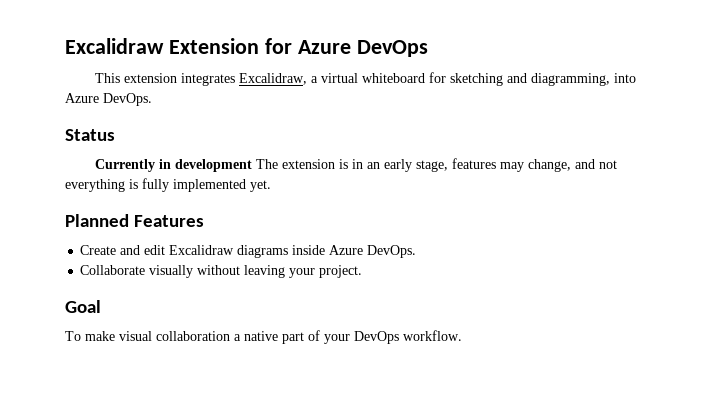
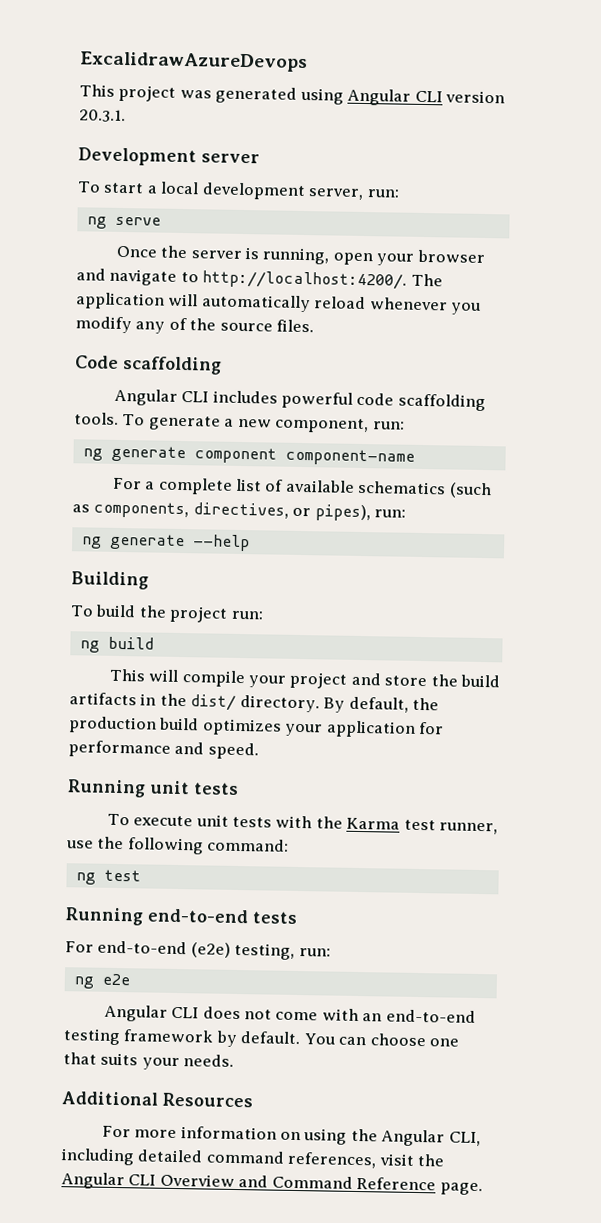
[65,38,428,57] [94,72,636,86] [65,93,152,106] [65,129,115,141] [94,158,617,172] [65,178,271,192] [65,214,205,227] [80,245,417,258] [80,265,363,278] [65,300,101,313] [65,330,462,344] Excalidraw Extension for Azure DevOps // This extension integrates Excalidraw, a virtual whiteboard for sketching and diagramming, into Azure DevOps. // Status // Currently in development The extension is in an early stage, features may change, and not everything is fully implemented yet. // Planned Features // Create and edit Excalidraw diagrams inside Azure DevOps. // Collaborate visually without leaving your project. // Goal // To make visual collaboration a native part of your DevOps workflow. -> [79,51,308,73] [79,84,506,106] [79,109,126,123] [78,147,260,167] [77,181,400,201] [86,216,161,229] [115,245,486,266] [76,268,443,290] [75,292,482,315] [75,316,315,334] [75,355,222,375] [113,388,486,412] [74,412,405,434] [82,445,415,466] [112,477,492,499] [72,501,407,522] [81,533,250,552] [71,571,149,590] [70,604,263,623] [79,636,154,653] [108,668,501,689] [69,692,440,713] [68,716,445,738] [68,740,259,760] [67,779,239,798] [106,813,499,835] [66,836,290,855] [75,869,141,885] [65,907,298,926] [65,940,331,960] [73,973,130,989] [103,1004,476,1023] [63,1028,460,1048] [63,1052,235,1071] [61,1091,253,1108] [101,1125,481,1147] [61,1148,446,1169] [61,1172,483,1196] ExcalidrawAzureDevops // This project was generated using Angular CLI version 20.3.1. // Development server // To start a local development server, run: // ng serve // Once the server is running, open your browser and navigate to http://localhost:4200/. The application will automatically reload whenever you modify any of the source files. // Code scaffolding // Angular CLI includes powerful code scaffolding tools. To generate a new component, run: // ng generate component component-name // For a complete list of available schematics (such as components, directives, or pipes), run: // ng generate --help // Building // To build the project run: // ng build // This will compile your project and store the build artifacts in the dist/ directory. By default, the production build optimizes your application for performance and speed. // Running unit tests // To execute unit tests with the Karma test runner, use the following command: // ng test // Running end-to-end tests // For end-to-end (e2e) testing, run: // ng e2e // Angular CLI does not come with an end-to-end testing framework by default. You can choose one that suits your needs. // Additional Resources // For more information on using the Angular CLI, including detailed command references, visit the Angular CLI Overview and Command Reference page.

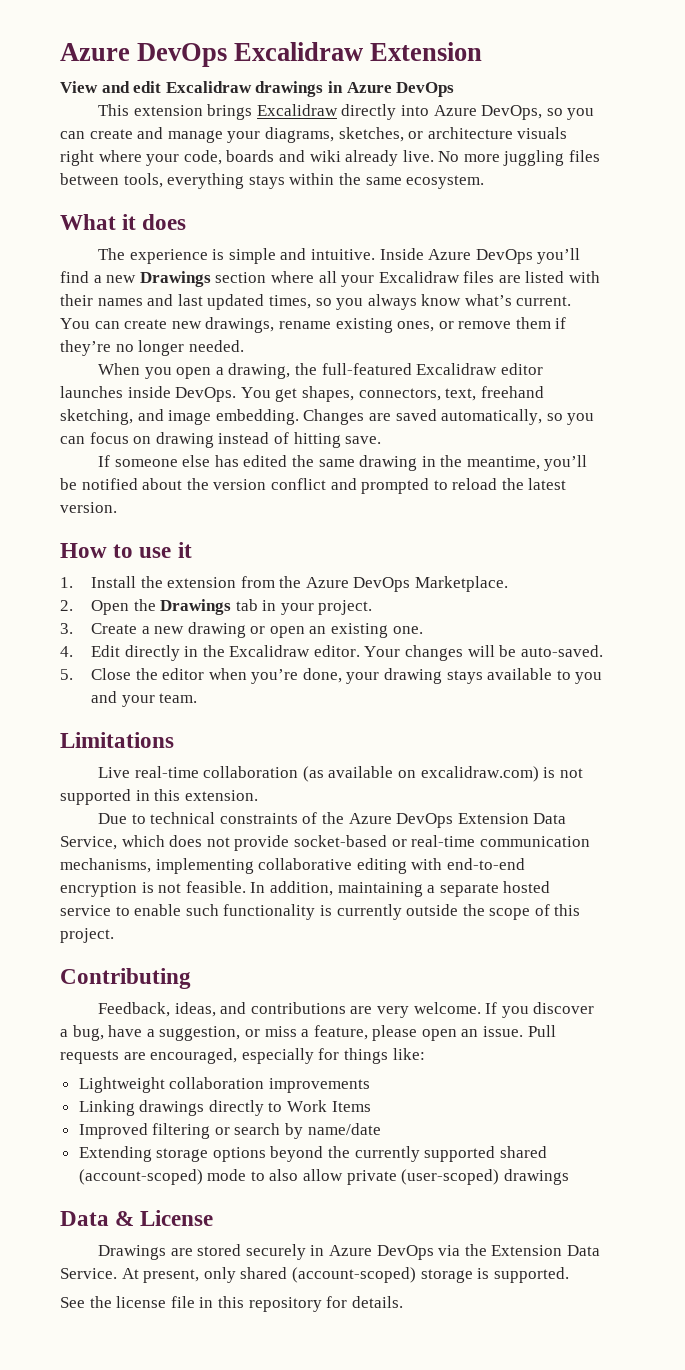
[79,51,308,73] [79,84,506,106] [79,109,126,123] [78,147,260,167] [77,181,400,201] [86,216,161,229] [115,245,486,266] [76,268,443,290] [75,292,482,315] [75,316,315,334] [75,355,222,375] [113,388,486,412] [74,412,405,434] [82,445,415,466] [112,477,492,499] [72,501,407,522] [81,533,250,552] [71,571,149,590] [70,604,263,623] [79,636,154,653] [108,668,501,689] [69,692,440,713] [68,716,445,738] [68,740,259,760] [67,779,239,798] [106,813,499,835] [66,836,290,855] [75,869,141,885] [65,907,298,926] [65,940,331,960] [73,973,130,989] [103,1004,476,1023] [63,1028,460,1048] [63,1052,235,1071] [61,1091,253,1108] [101,1125,481,1147] [61,1148,446,1169] [61,1172,483,1196] ExcalidrawAzureDevops // This project was generated using Angular CLI version 20.3.1. // Development server // To start a local development server, run: // ng serve // Once the server is running, open your browser and navigate to http://localhost:4200/. The application will automatically reload whenever you modify any of the source files. // Code scaffolding // Angular CLI includes powerful code scaffolding tools. To generate a new component, run: // ng generate component component-name // For a complete list of available schematics (such as components, directives, or pipes), run: // ng generate --help // Building // To build the project run: // ng build // This will compile your project and store the build artifacts in the dist/ directory. By default, the production build optimizes your application for performance and speed. // Running unit tests // To execute unit tests with the Karma test runner, use the following command: // ng test // Running end-to-end tests // For end-to-end (e2e) testing, run: // ng e2e // Angular CLI does not come with an end-to-end testing framework by default. You can choose one that suits your needs. // Additional Resources // For more information on using the Angular CLI, including detailed command references, visit the Angular CLI Overview and Command Reference page. -> [60,42,483,67] [60,81,455,97] [97,104,595,120] [60,127,568,143] [60,150,601,166] [60,173,485,189] [60,214,187,230] [97,248,581,264] [60,271,601,287] [60,294,572,310] [60,317,567,333] [60,340,244,356] [97,363,543,379] [60,386,544,402] [60,409,595,425] [60,432,382,448] [97,455,588,471] [60,478,567,494] [60,502,117,513] [60,542,192,558] [60,576,509,592] [60,599,373,615] [60,622,423,638] [60,645,603,661] [60,668,603,684] [90,691,198,707] [60,732,174,748] [97,766,583,782] [60,789,258,805] [97,812,567,828] [60,835,590,851] [60,858,525,874] [60,881,551,897] [60,904,581,920] [60,928,114,943] [60,968,191,989] [97,1002,595,1018] [60,1025,556,1041] [60,1048,425,1064] [78,1077,370,1093] [78,1100,371,1116] [78,1123,381,1139] [78,1146,547,1162] [78,1169,569,1185] [60,1210,214,1226] [97,1244,600,1260] [60,1267,569,1283] [60,1296,403,1312] Azure DevOps Excalidraw Extension // View and edit Excalidraw drawings in Azure DevOps // This extension brings Excalidraw directly into Azure DevOps, so you can create and manage your diagrams, sketches, or architecture visuals right where your code, boards and wiki already live. No more juggling files between tools, everything stays within the same ecosystem. // What it does // The experience is simple and intuitive. Inside Azure DevOps you’ll find a new Drawings section where all your Excalidraw files are listed with their names and last updated times, so you always know what’s current. You can create new drawings, rename existing ones, or remove them if they’re no longer needed. // When you open a drawing, the full-featured Excalidraw editor launches inside DevOps. You get shapes, connectors, text, freehand sketching, and image embedding. Changes are saved automatically, so you can focus on drawing instead of hitting save. // If someone else has edited the same drawing in the meantime, you’ll be notified about the version conflict and prompted to reload the latest version. // How to use it // 1. Install the extension from the Azure DevOps Marketplace. // 2. Open the Drawings tab in your project. // 3. Create a new drawing or open an existing one. // 4. Edit directly in the Excalidraw editor. Your changes will be auto-saved. // 5. Close the editor when you’re done, your drawing stays available to you and your team. // Limitations // Live real-time collaboration (as available on excalidraw.com) is not supported in this extension. // Due to technical constraints of the Azure DevOps Extension Data Service, which does not provide socket-based or real-time communication mechanisms, implementing collaborative editing with end-to-end encryption is not feasible. In addition, maintaining a separate hosted service to enable such functionality is currently outside the scope of this project. // Contributing // Feedback, ideas, and contributions are very welcome. If you discover a bug, have a suggestion, or miss a feature, please open an issue. Pull requests are encouraged, especially for things like: // Lightweight collaboration improvements // Linking drawings directly to Work Items // Improved filtering or search by name/date // Extending storage options beyond the currently supported shared (account-scoped) mode to also allow private (user-scoped) drawings // Data & License // Drawings are stored securely in Azure DevOps via the Extension Data Service. At present, only shared (account-scoped) storage is supported. // See the license file in this repository for details.

